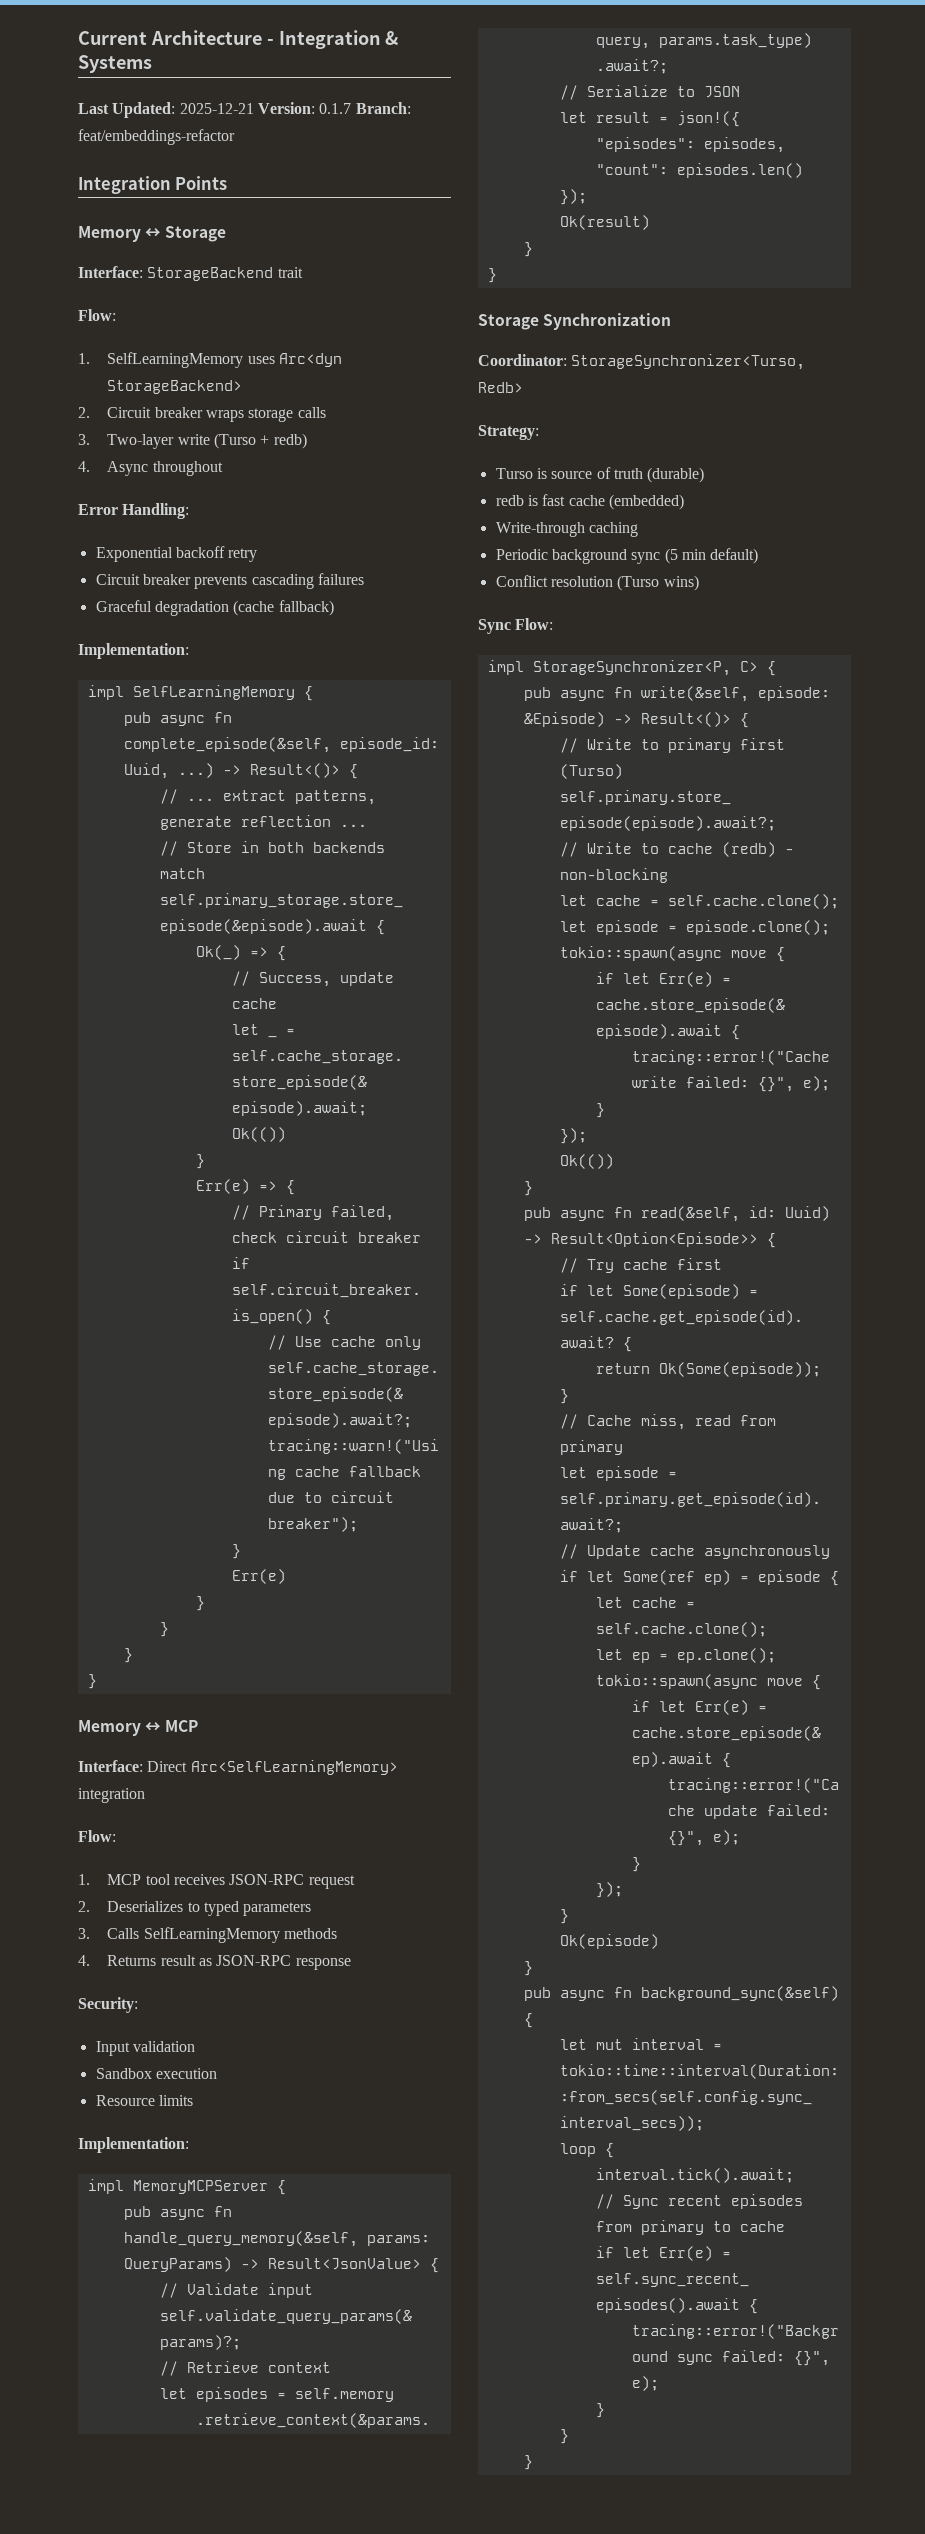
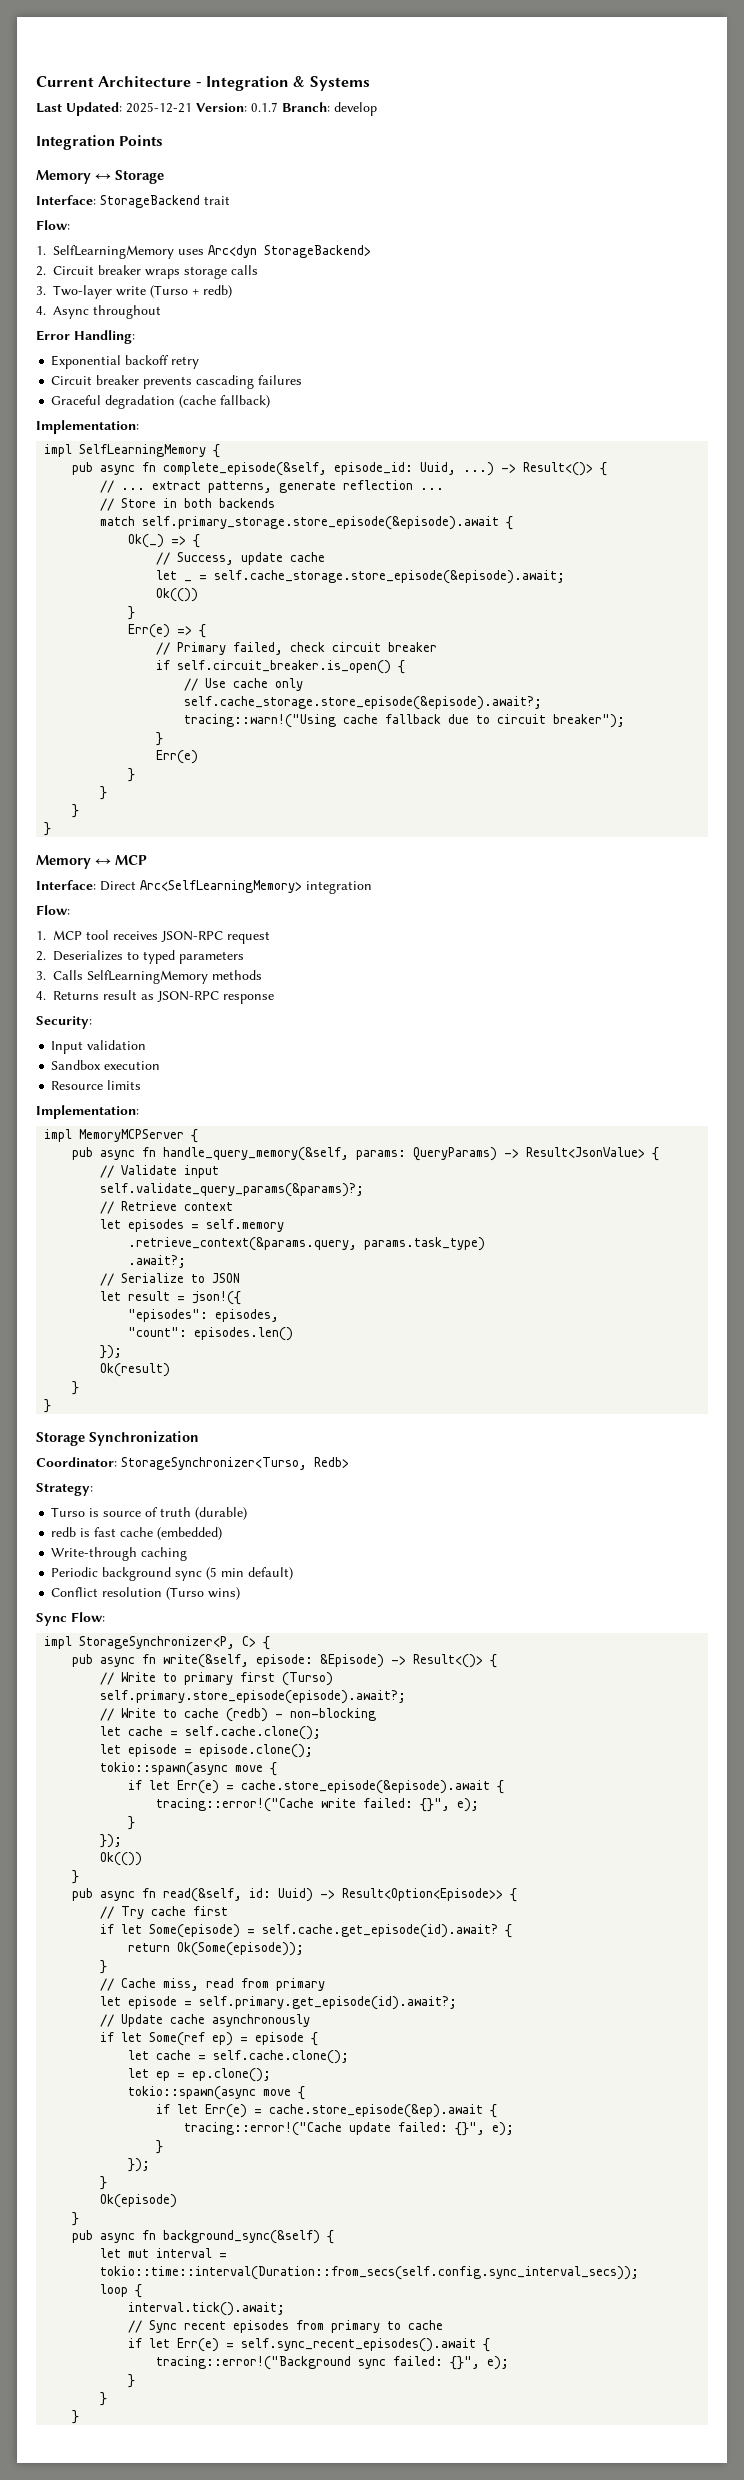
[78,129,235,145] feat/embeddings-refactor -> [334,102,377,116] develop

